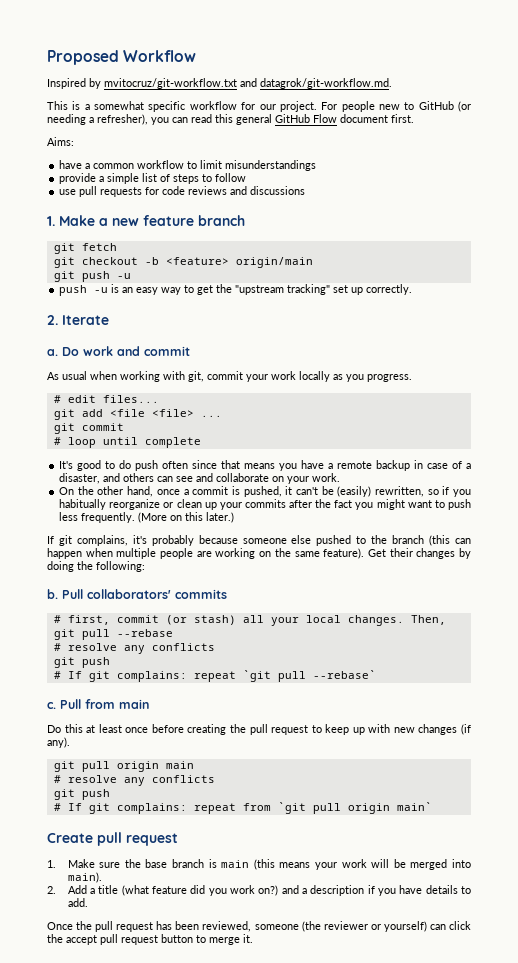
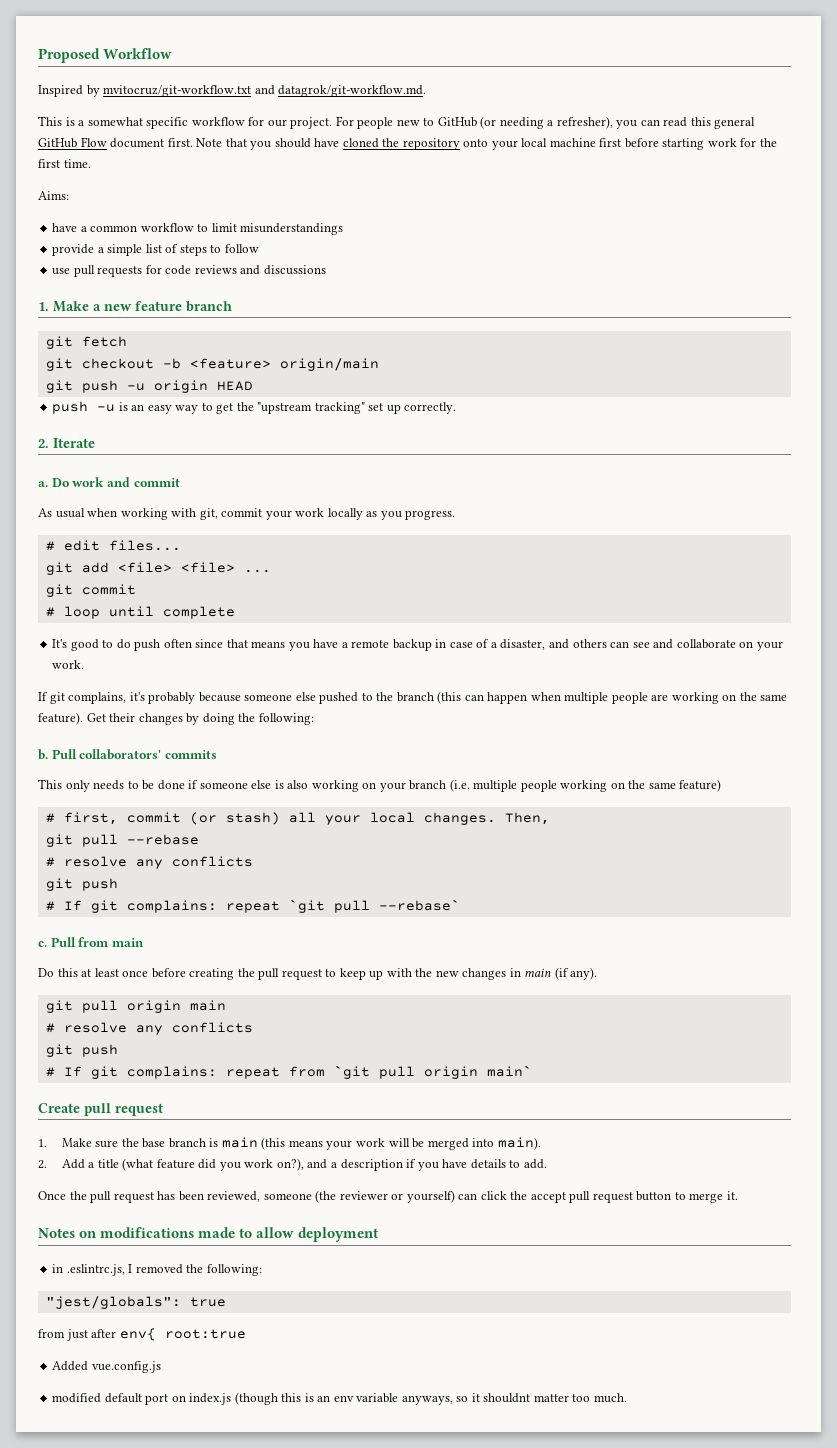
(414, 118) none -> [196,138,777,150] [38,159,91,168] Note that you should have cloned the repository onto your local machine first before starting work for the first time.
(131, 276) none -> [153,380,253,393] origin HEAD
[109,409,145,417] <file -> [117,562,172,573] <file>
[59,486,471,497] [59,499,472,510] [59,512,235,523] // On the other hand, once a commit is pushed, it can't be (easily) rewritten, so if you habitually reorganize or clean up your commits after the fact you might want to push less frequently. (More on this later.) -> (85, 664) none
(227, 594) none -> [38,779,722,792] // This only needs to be done if someone else is also working on your branch (i.e. multiple people working on the same feature)
(391, 728) none -> [415,968,433,977] the
(458, 729) none -> [509,968,552,977] in main
[258,885,279,896] on?) -> [276,1158,304,1171] on?),
(253, 938) none -> [38,1227,380,1242] [52,1264,262,1276] [45,1296,226,1309] [38,1328,246,1341] [52,1361,161,1373] [52,1392,627,1405] // Notes on modifications made to allow deployment // in .eslintrc.js, I removed the following: // "jest/globals": true // from just after env{ root:true // Added vue.config.js // modified default port on index.js (though this is an env variable anyways, so it shouldnt matter too much.

